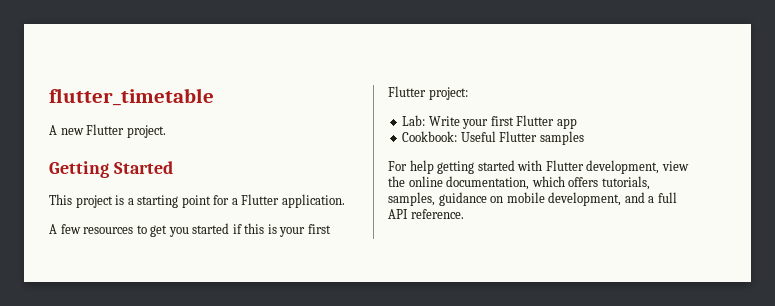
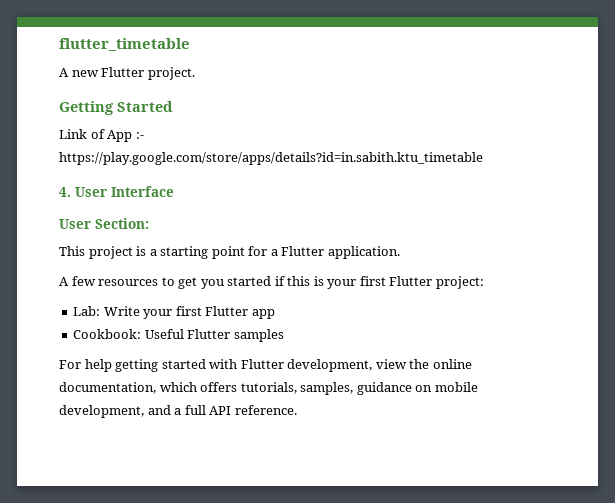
(173, 167) none -> [59,129,144,142] [59,152,483,165] [59,186,174,197] [59,218,149,229] // Link of App :- https://play.google.com/store/apps/details?id=in.sabith.ktu_timetable // 4. User Interface // User Section:

